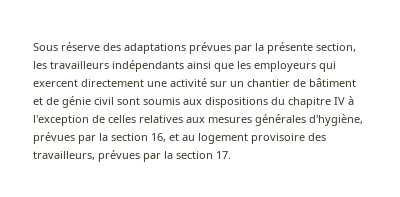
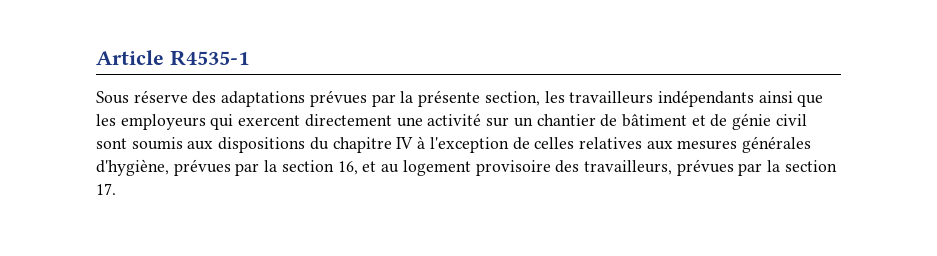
(33, 47) none -> [96,50,249,66] Article R4535-1 //

